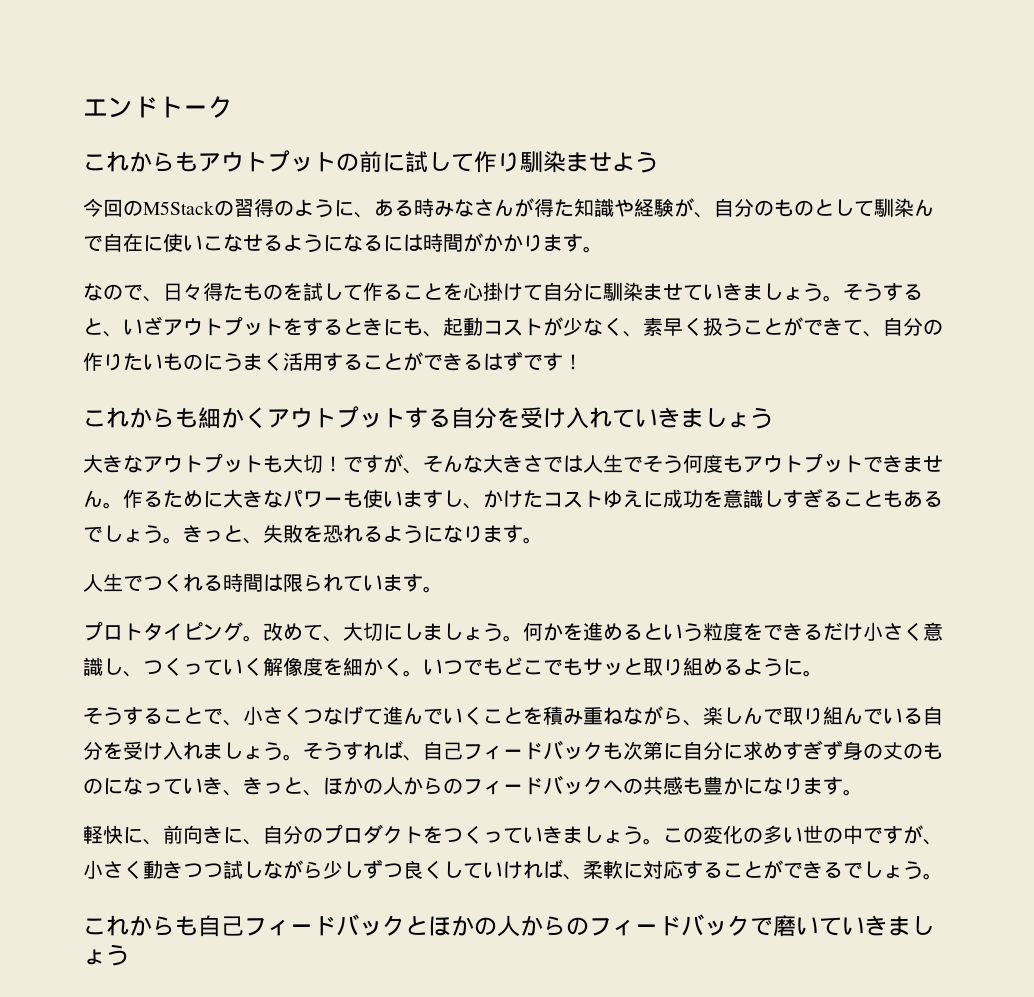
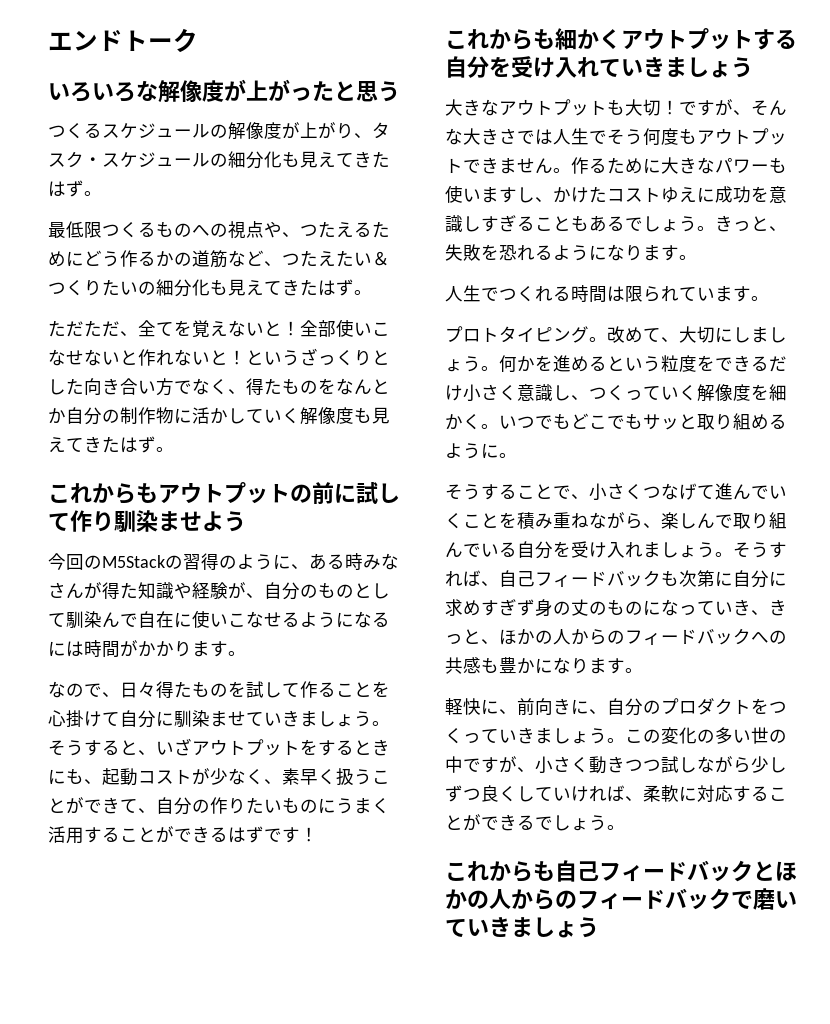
(233, 107) none -> [48,79,400,103] [48,122,390,140] [48,151,390,169] [48,180,102,197] [48,221,390,239] [48,250,390,268] [48,279,372,297] [48,319,390,338] [48,348,390,366] [48,378,390,396] [48,407,390,425] [48,436,174,453] // いろいろな解像度が上がったと思う // つくるスケジュールの解像度が上がり、タスク・スケジュールの細分化も見えてきたはず。 // 最低限つくるものへの視点や、つたえるためにどう作るかの道筋など、つたえたい＆つくりたいの細分化も見えてきたはず。 // ただただ、全てを覚えないと！全部使いこなせないと作れないと！というざっくりとした向き合い方でなく、得たものをなんとか自分の制作物に活かしていく解像度も見えてきたはず。

